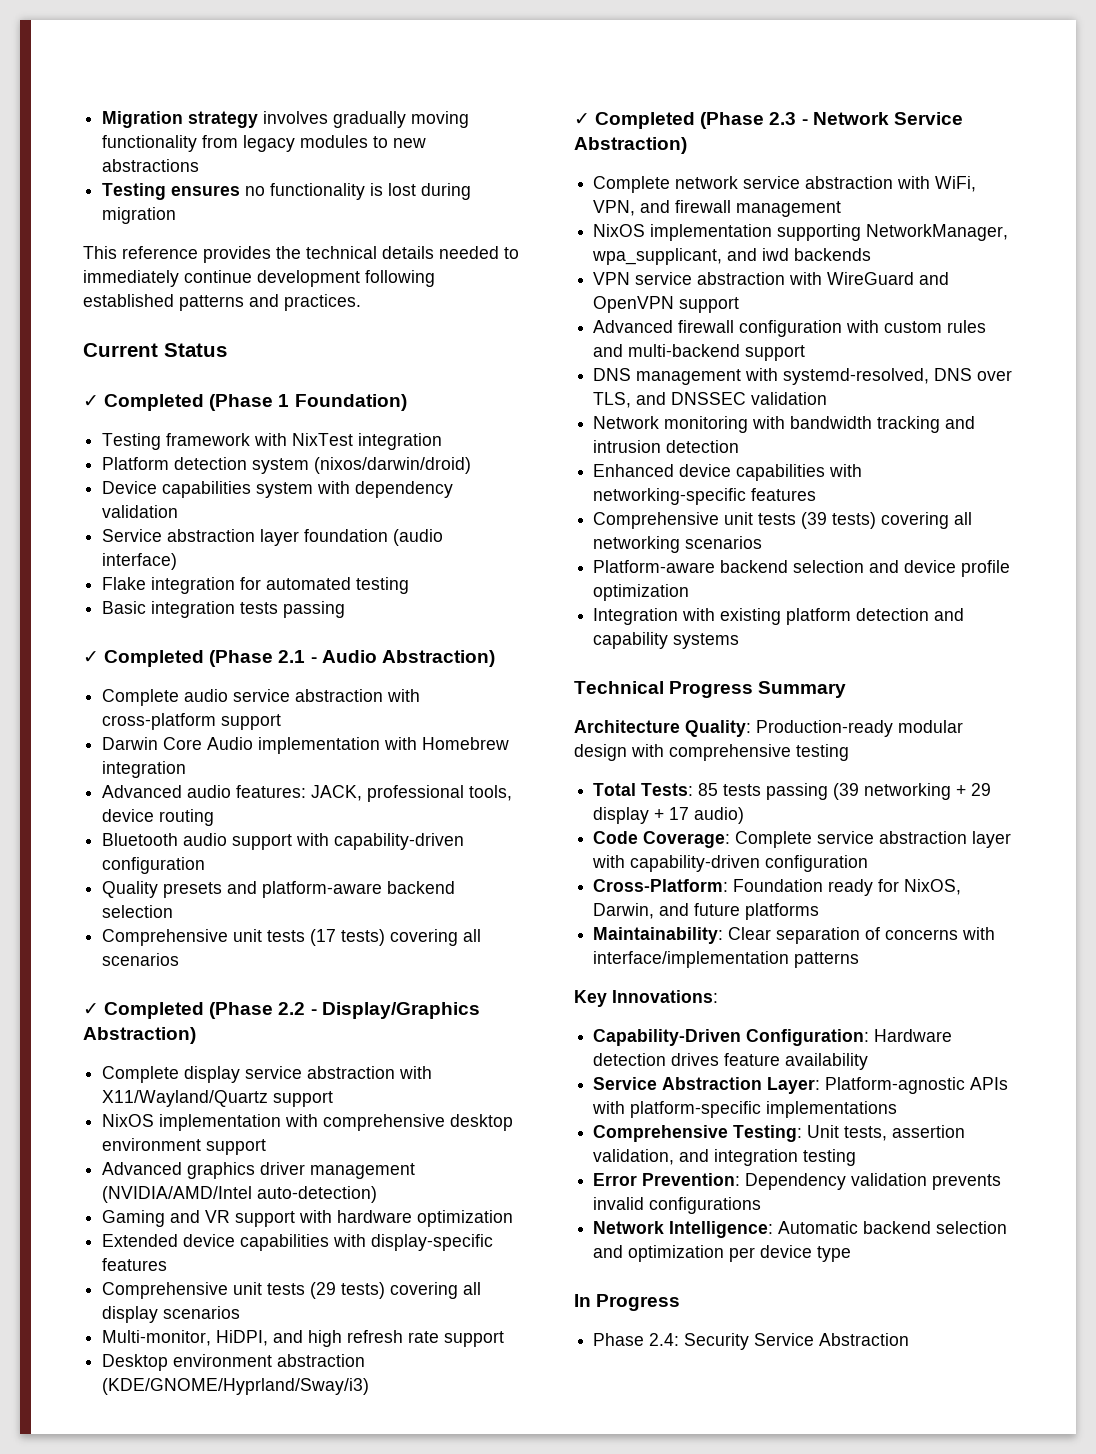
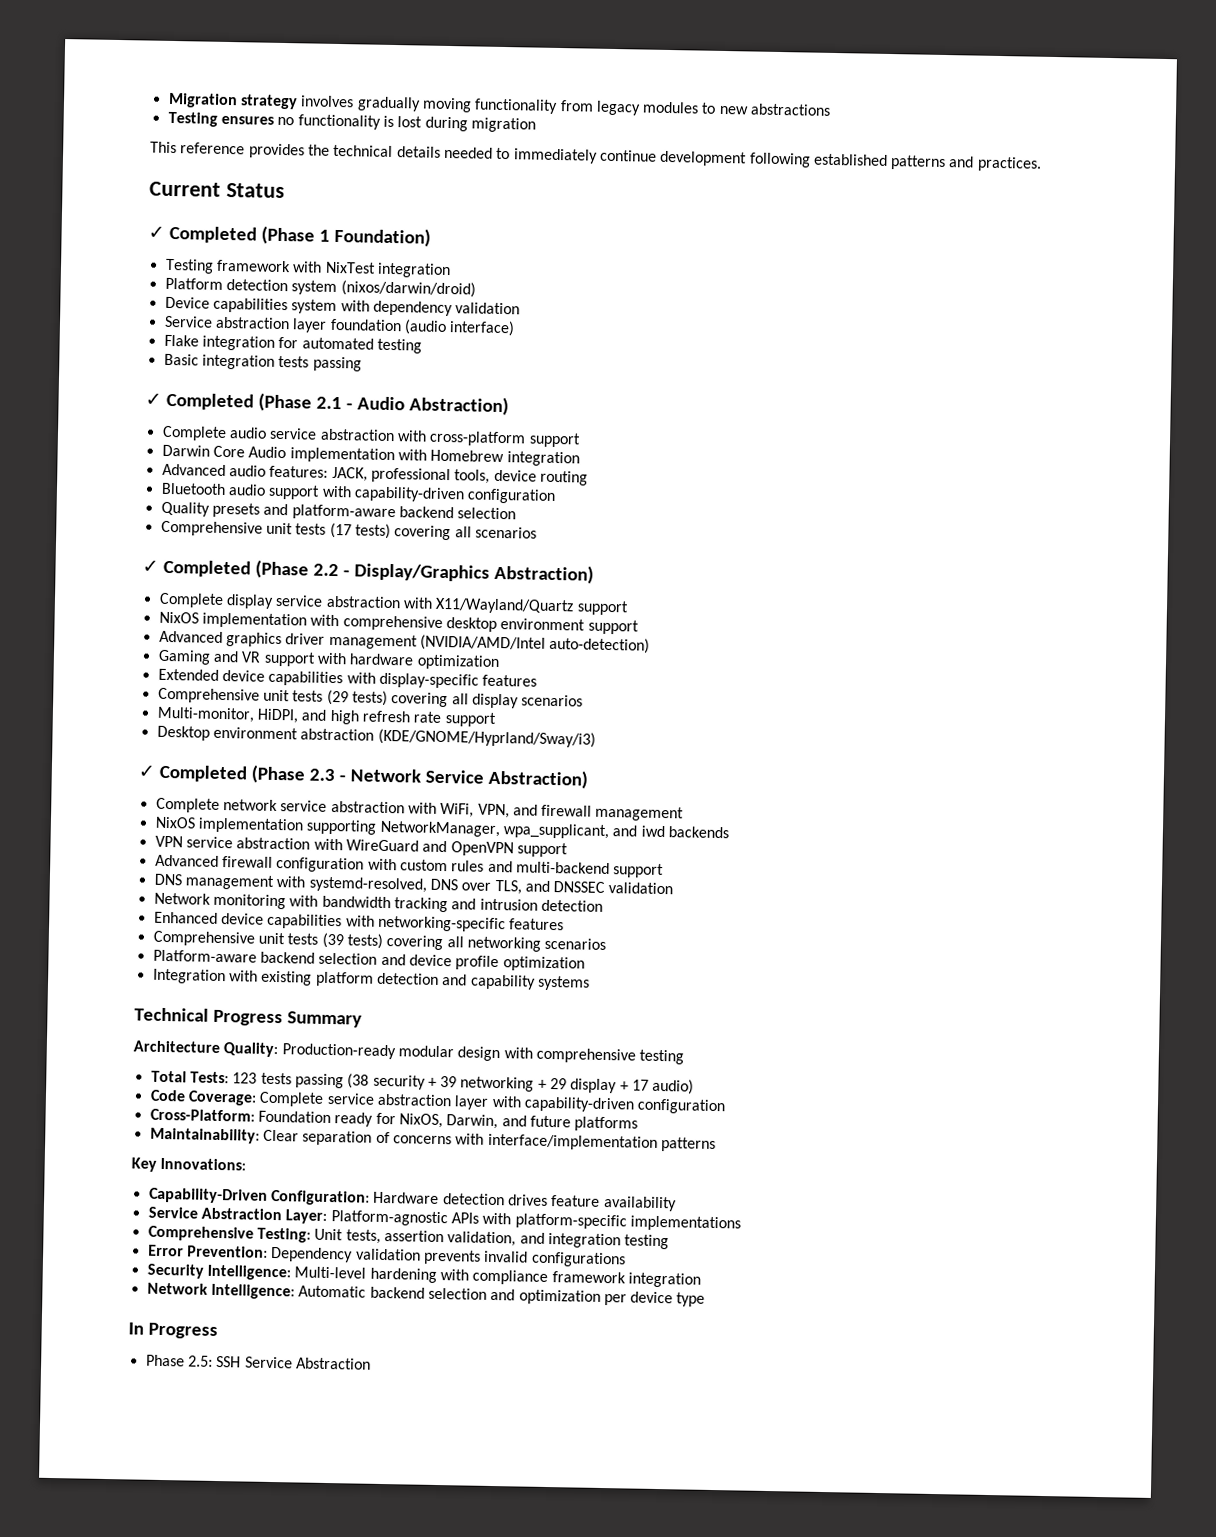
[698,783,860,800] 85 tests passing (39 -> [232,1072,458,1090] 123 tests passing (38 security + 39
(762, 1205) none -> [146,1263,701,1288] // Security Intelligence: Multi-level hardening with compliance framework integration
[649,1333,750,1350] 2.4: Security -> [187,1355,242,1368] 2.5: SSH

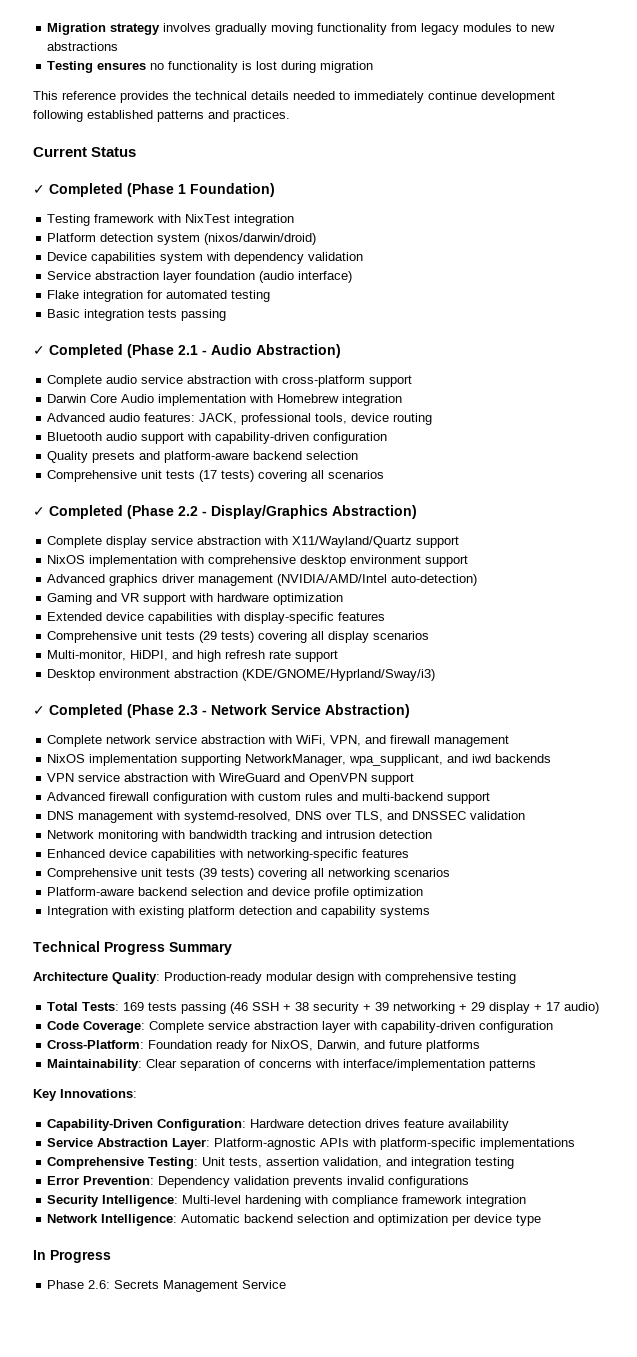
[232,1072,370,1089] 123 tests passing (38 -> [123,1002,310,1014] 169 tests passing (46 SSH + 38
[187,1355,371,1370] 2.5: SSH Service Abstraction -> [88,1280,287,1292] 2.6: Secrets Management Service

